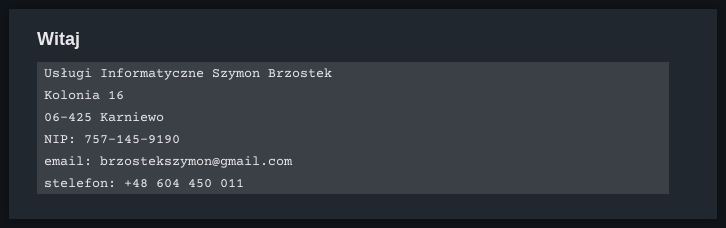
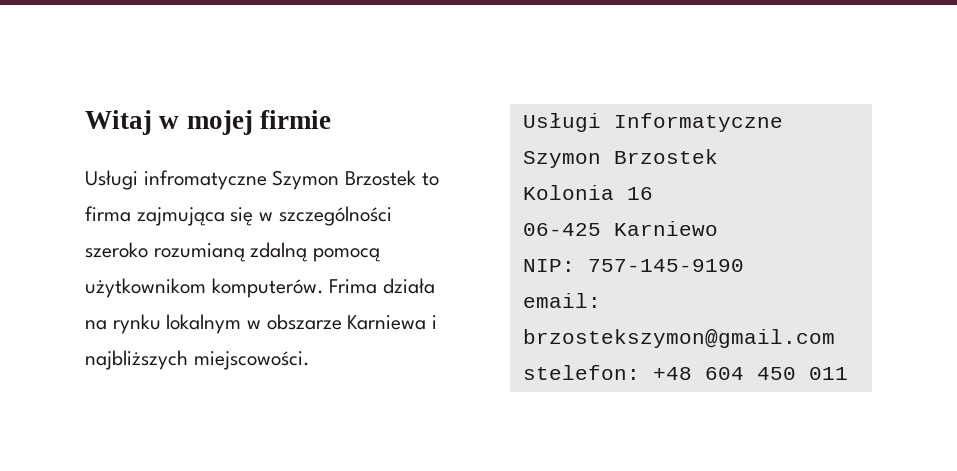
(80, 40) none -> [159,110,331,135] [85,170,439,190] [85,206,392,226] [85,242,382,262] [85,278,436,298] [85,314,438,334] [85,350,310,370] w mojej firmie // Usługi infromatyczne Szymon Brzostek to firma zajmująca się w szczególności szeroko rozumianą zdalną pomocą użytkownikom komputerów. Frima działa na rynku lokalnym w obszarze Karniewa i najbliższych miejscowości.

